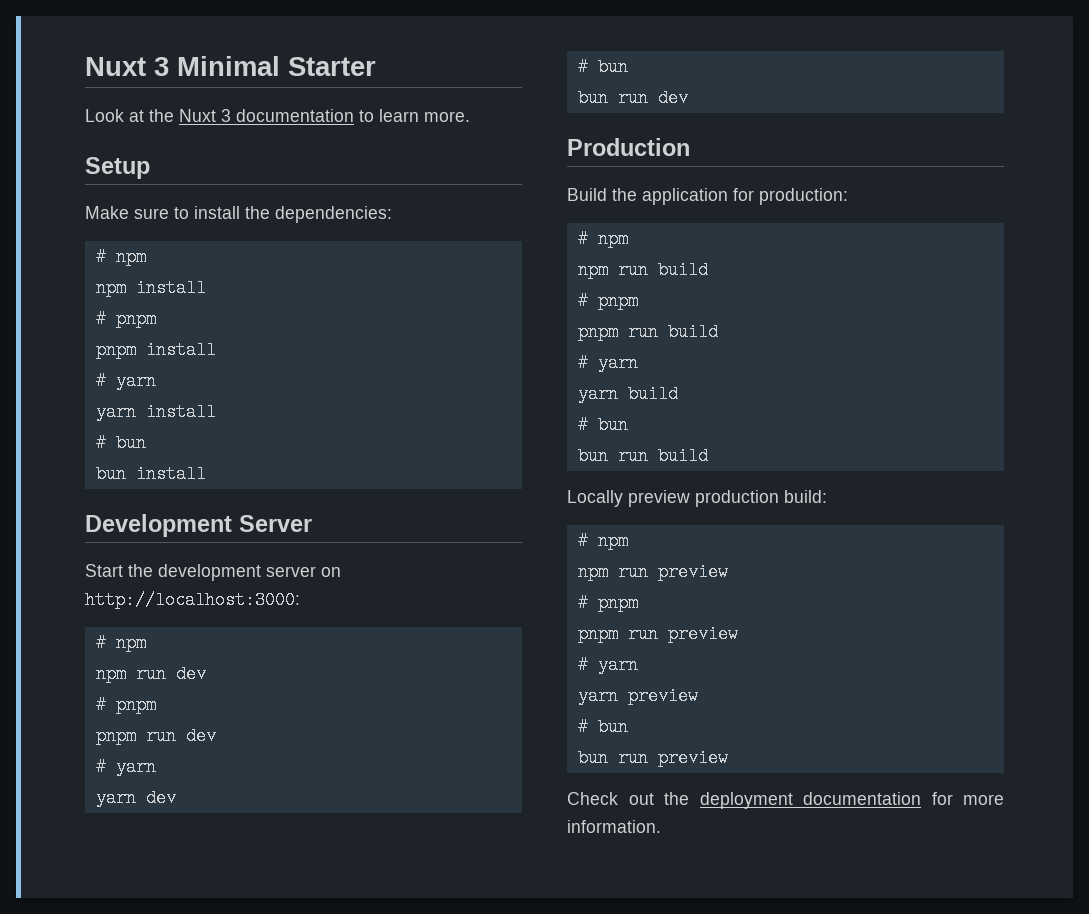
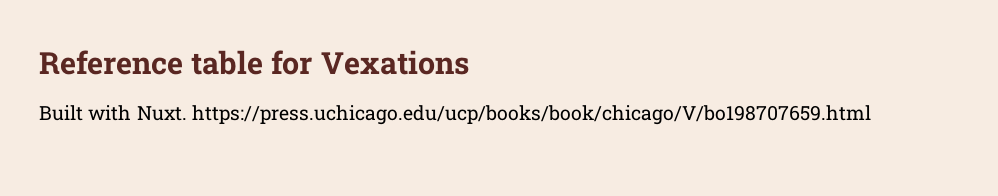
[85,56,376,76] [85,109,470,122] [85,157,150,179] [85,206,392,223] [95,248,146,266] [95,279,206,297] [95,310,156,328] [95,341,216,359] [95,372,156,390] [95,403,216,421] [95,434,146,452] [95,465,206,483] [85,514,312,537] [85,564,341,581] [85,591,300,609] [95,634,146,652] [95,665,206,683] [95,696,156,714] [95,727,216,745] [95,758,156,776] [95,789,176,807] [577,58,628,76] [577,89,688,107] [567,138,690,156] [567,188,848,205] [577,230,628,248] [577,261,708,279] [577,292,638,310] [577,323,718,341] [577,354,638,372] [577,385,678,403] [577,416,628,434] [577,447,708,465] [567,490,827,507] [577,532,628,550] [577,563,728,581] [577,594,638,612] [577,625,738,643] [577,656,638,674] [577,687,698,705] [577,718,628,736] [577,749,728,767] [567,792,1004,809] [567,820,661,833] Nuxt 3 Minimal Starter // Look at the Nuxt 3 documentation to learn more. // Setup // Make sure to install the dependencies: // # npm // npm install // # pnpm // pnpm install // # yarn // yarn install // # bun // bun install // Development Server // Start the development server on http://localhost:3000: // # npm // npm run dev // # pnpm // pnpm run dev // # yarn // yarn dev // # bun // bun run dev // Production // Build the application for production: // # npm // npm run build // # pnpm // pnpm run build // # yarn // yarn build // # bun // bun run build // Locally preview production build: // # npm // npm run preview // # pnpm // pnpm run preview // # yarn // yarn preview // # bun // bun run preview // Check out the deployment documentation for more information. -> [39,50,469,75] [39,105,871,125] Reference table for Vexations // Built with Nuxt. https://press.uchicago.edu/ucp/books/book/chicago/V/bo198707659.html

